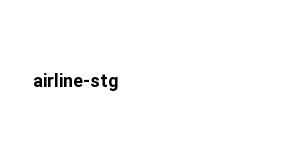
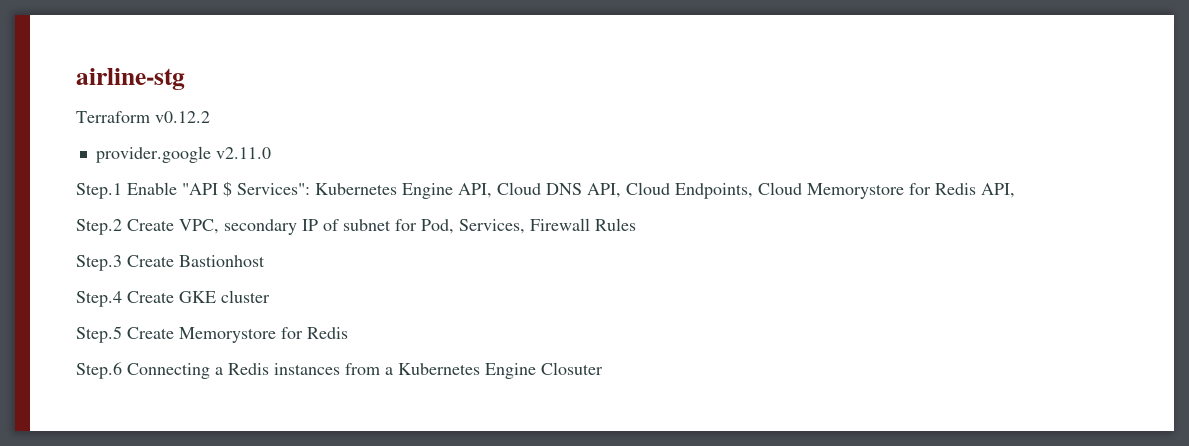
(119, 82) none -> [76,111,210,123] [95,146,271,163] [76,181,1015,199] [76,218,636,235] [76,255,265,271] [76,290,270,307] [76,326,348,343] [76,362,603,379] // Terraform v0.12.2 // provider.google v2.11.0 // Step.1 Enable "API $ Services": Kubernetes Engine API, Cloud DNS API, Cloud Endpoints, Cloud Memorystore for Redis API, // Step.2 Create VPC, secondary IP of subnet for Pod, Services, Firewall Rules // Step.3 Create Bastionhost // Step.4 Create GKE cluster // Step.5 Create Memorystore for Redis // Step.6 Connecting a Redis instances from a Kubernetes Engine Closuter

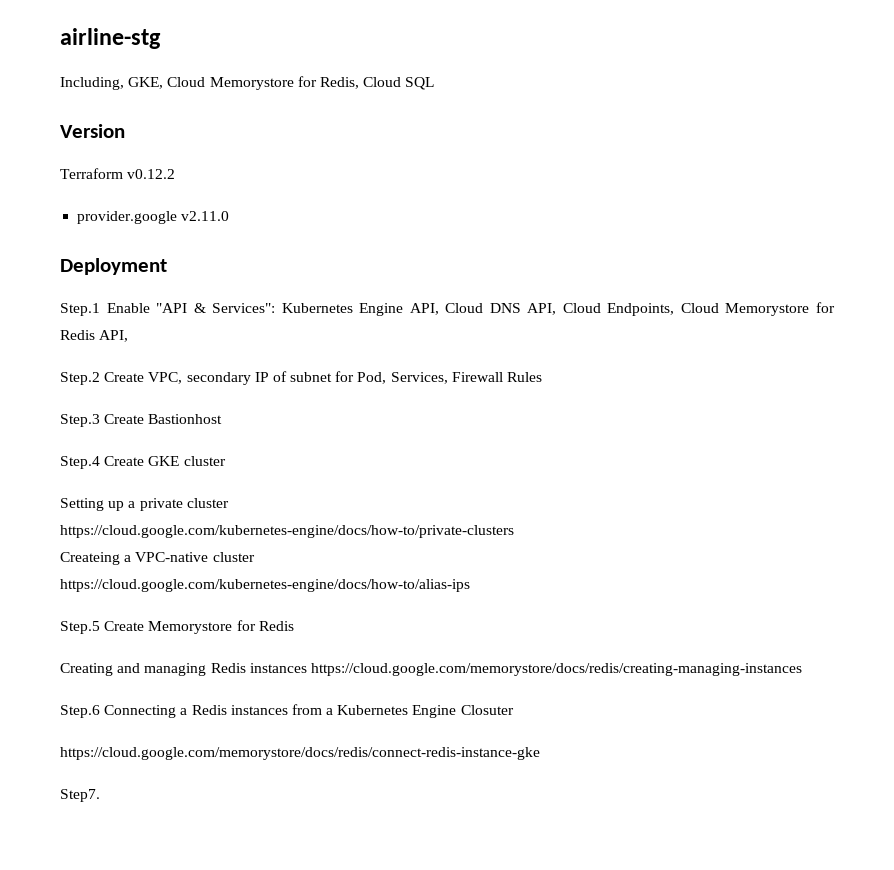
(185, 79) none -> [60,76,435,90] [60,124,125,138] // Including, GKE, Cloud Memorystore for Redis, Cloud SQL // Version
(271, 153) none -> [60,258,167,275] // Deployment
[223,181,232,197] $ -> [193,303,206,313] &
(270, 296) none -> [60,498,229,511] [60,525,514,538] [60,552,255,565] [60,579,470,592] // Setting up a private cluster // https://cloud.google.com/kubernetes-engine/docs/how-to/private-clusters // Createing a VPC-native cluster // https://cloud.google.com/kubernetes-engine/docs/how-to/alias-ips
(348, 333) none -> [60,663,802,676] // Creating and managing Redis instances https://cloud.google.com/memorystore/docs/redis/creating-managing-instances
(603, 368) none -> [60,747,540,760] [60,789,100,802] // https://cloud.google.com/memorystore/docs/redis/connect-redis-instance-gke // Step7.

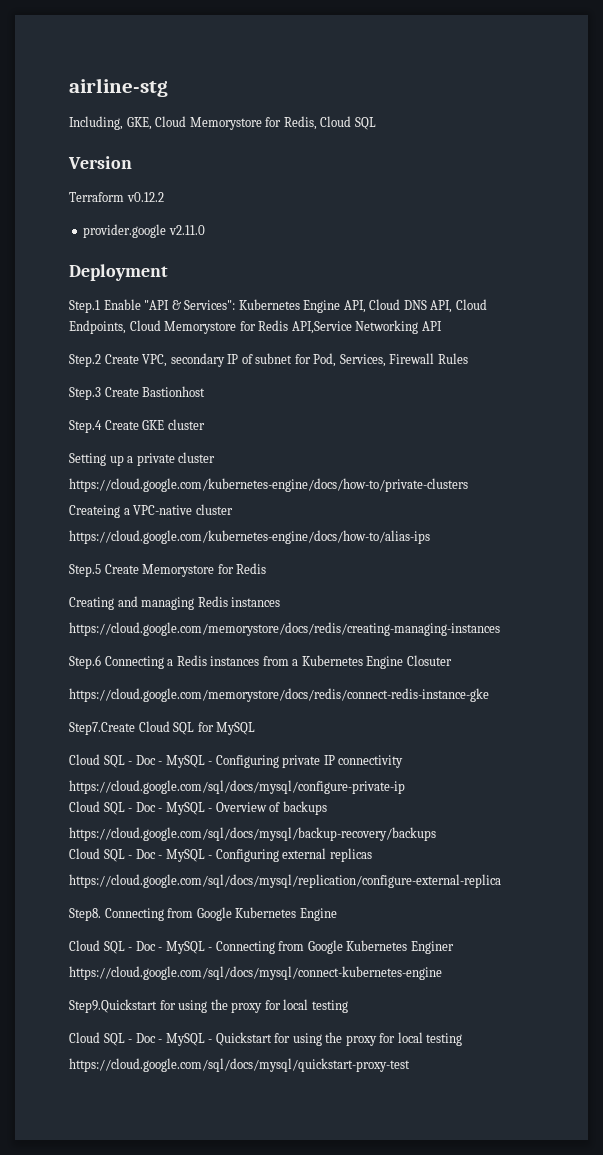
[99,330,129,342] API, -> [291,320,442,334] API,Service Networking API
(307, 668) none -> (281, 602) //
[60,789,100,802] Step7. -> [69,721,256,735] [69,754,404,768] [69,780,405,794] [69,801,327,815] [69,827,436,841] [69,848,372,862] [69,874,501,888] [69,907,337,921] [69,940,454,954] [69,966,442,980] [69,999,348,1013] [69,1032,463,1046] [69,1058,410,1072] Step7.Create Cloud SQL for MySQL // Cloud SQL - Doc - MySQL - Configuring private IP connectivity // https://cloud.google.com/sql/docs/mysql/configure-private-ip // Cloud SQL - Doc - MySQL - Overview of backups // https://cloud.google.com/sql/docs/mysql/backup-recovery/backups // Cloud SQL - Doc - MySQL - Configuring external replicas // https://cloud.google.com/sql/docs/mysql/replication/configure-external-replica // Step8. Connecting from Google Kubernetes Engine // Cloud SQL - Doc - MySQL - Connecting from Google Kubernetes Enginer // https://cloud.google.com/sql/docs/mysql/connect-kubernetes-engine // Step9.Quickstart for using the proxy for local testing // Cloud SQL - Doc - MySQL - Quickstart for using the proxy for local testing // https://cloud.google.com/sql/docs/mysql/quickstart-proxy-test

